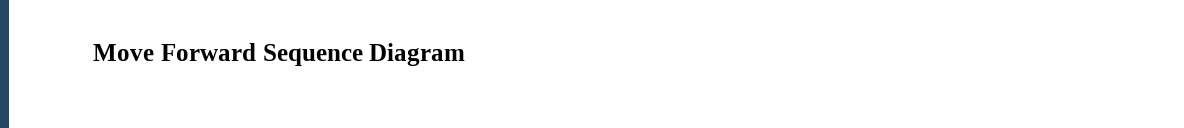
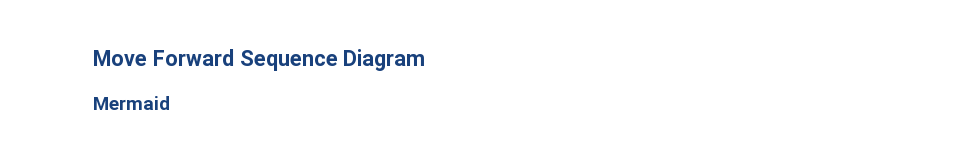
(466, 54) none -> [93,96,170,110] // Mermaid

